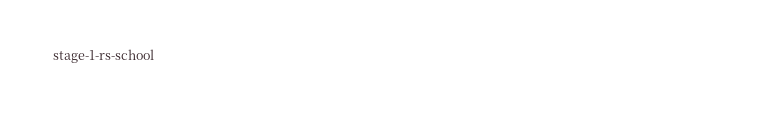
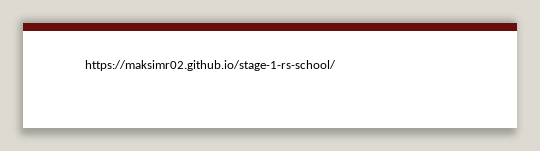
[53,49,154,63] stage-1-rs-school -> [85,60,336,71] https://maksimr02.github.io/stage-1-rs-school/

